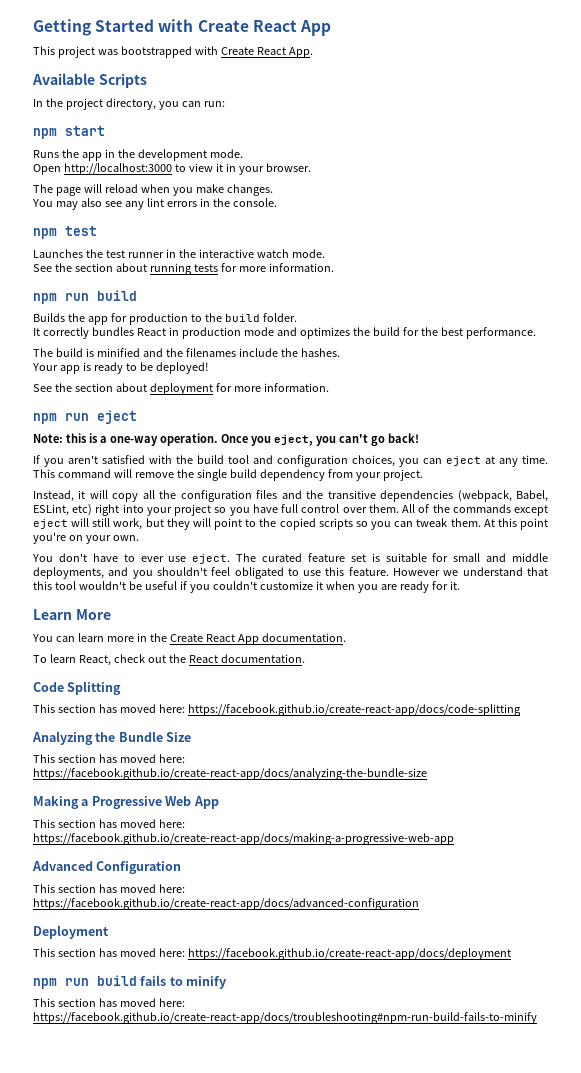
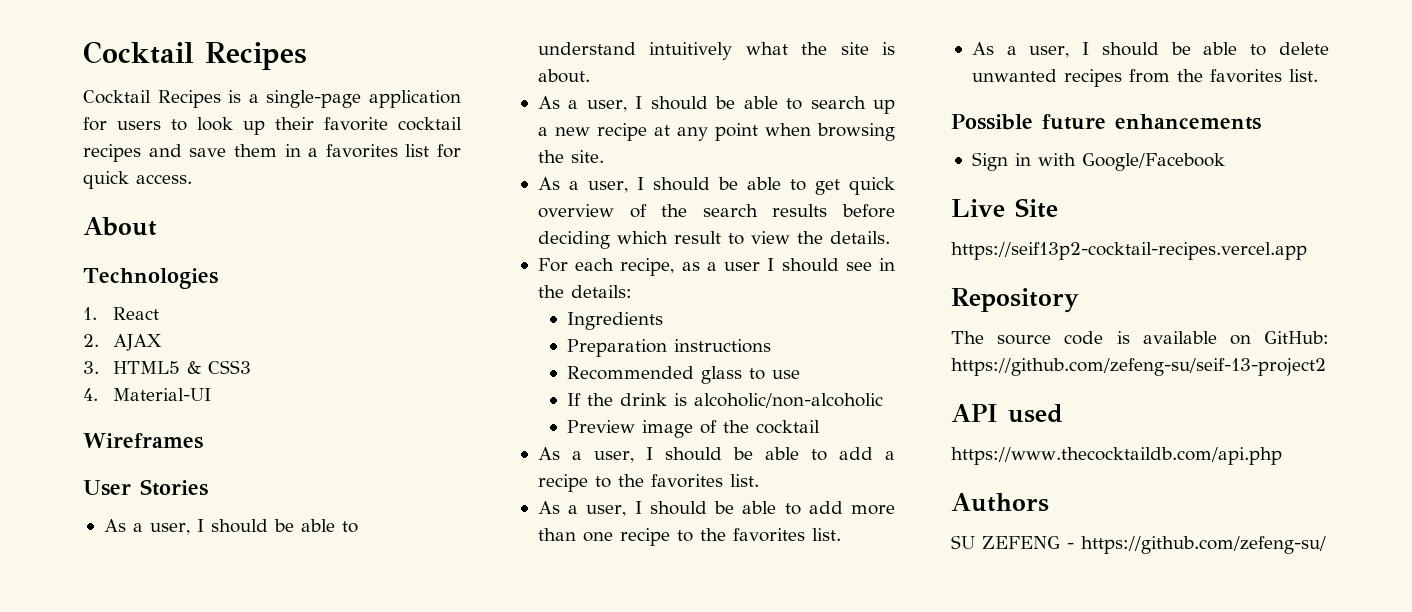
[33,19,331,36] [33,46,313,58] [32,73,147,88] [33,98,225,110] [33,126,105,139] [33,149,243,161] [33,163,311,175] [33,184,273,196] [32,198,277,210] [33,226,97,239] [33,249,325,258] [33,263,334,275] [33,290,137,304] [33,313,297,325] [33,327,536,339] [33,348,340,357] [32,362,209,374] [33,383,329,395] [33,410,137,424] [33,433,419,446] [33,455,548,467] [33,469,423,481] [33,490,548,502] [33,504,549,516] [33,518,548,530] [33,532,139,544] [32,553,548,564] [33,567,549,579] [33,581,460,593] [33,609,111,620] [32,633,346,645] [33,654,305,666] [33,681,122,695] [33,704,521,716] [32,731,192,745] [33,754,185,763] [33,768,427,780] [33,796,219,809] [33,819,185,828] [33,833,454,845] [32,861,182,874] [33,884,185,893] [33,898,419,910] [33,925,109,939] [33,948,511,960] [33,975,227,989] [33,998,185,1007] [33,1012,537,1024] Getting Started with Create React App // This project was bootstrapped with Create React App. // Available Scripts // In the project directory, you can run: // npm start // Runs the app in the development mode. // Open http://localhost:3000 to view it in your browser. // The page will reload when you make changes. // You may also see any lint errors in the console. // npm test // Launches the test runner in the interactive watch mode. // See the section about running tests for more information. // npm run build // Builds the app for production to the build folder. // It correctly bundles React in production mode and optimizes the build for the best performance. // The build is minified and the filenames include the hashes. // Your app is ready to be deployed! // See the section about deployment for more information. // npm run eject // Note: this is a one-way operation. Once you eject, you can't go back! // If you aren't satisfied with the build tool and configuration choices, you can eject at any time. This command will remove the single build dependency from your project. // Instead, it will copy all the configuration files and the transitive dependencies (webpack, Babel, ESLint, etc) right into your project so you have full control over them. All of the commands except eject will still work, but they will point to the copied scripts so you can tweak them. At this point you're on your own. // You don't have to ever use eject. The curated feature set is suitable for small and middle deployments, and you shouldn't feel obligated to use this feature. However we understand that this tool wouldn't be useful if you couldn't customize it when you are ready for it. // Learn More // You can learn more in the Create React App documentation. // To learn React, check out the React documentation. // Code Splitting // This section has moved here: https://facebook.github.io/create-react-app/docs/code-splitting // Analyzing the Bundle Size // This section has moved here: https://facebook.github.io/create-react-app/docs/analyzing-the-bundle-size // Making a Progressive Web App // This section has moved here: https://facebook.github.io/create-react-app/docs/making-a-progressive-web-app // Advanced Configuration // This section has moved here: https://facebook.github.io/create-react-app/docs/advanced-configuration // Deployment // This section has moved here: https://facebook.github.io/create-react-app/docs/deployment // npm run build fails to minify // This section has moved here: https://facebook.github.io/create-react-app/docs/troubleshooting#npm-run-build-fails-to-minify -> [83,41,307,70] [83,90,461,108] [83,117,462,135] [83,144,461,162] [83,171,192,189] [83,217,157,236] [83,268,218,289] [83,307,159,320] [83,334,162,351] [83,360,251,374] [83,388,211,401] [83,433,203,449] [83,479,208,496] [103,519,358,535] [537,42,895,60] [537,69,590,83] [537,96,895,114] [537,123,895,141] [537,150,604,163] [537,177,895,195] [537,204,895,218] [537,231,890,249] [537,258,896,276] [537,285,632,298] [567,312,664,330] [567,339,772,357] [567,366,801,384] [567,393,884,408] [567,420,821,438] [537,447,895,463] [537,474,759,492] [537,501,895,517] [537,528,841,546] [971,42,1329,58] [971,69,1318,87] [951,114,1261,130] [971,152,1225,171] [951,198,1058,218] [951,242,1307,260] [951,288,1079,313] [951,331,1329,345] [951,358,1326,376] [951,404,1063,423] [951,447,1282,465] [951,493,1049,512] [951,535,1326,554] Cocktail Recipes // Cocktail Recipes is a single-page application for users to look up their favorite cocktail recipes and save them in a favorites list for quick access. // About // Technologies // 1. React // 2. AJAX // 3. HTML5 & CSS3 // 4. Material-UI // Wireframes // User Stories // As a user, I should be able to understand intuitively what the site is about. // As a user, I should be able to search up a new recipe at any point when browsing the site. // As a user, I should be able to get quick overview of the search results before deciding which result to view the details. // For each recipe, as a user I should see in the details: // Ingredients // Preparation instructions // Recommended glass to use // If the drink is alcoholic/non-alcoholic // Preview image of the cocktail // As a user, I should be able to add a recipe to the favorites list. // As a user, I should be able to add more than one recipe to the favorites list. // As a user, I should be able to delete unwanted recipes from the favorites list. // Possible future enhancements // Sign in with Google/Facebook // Live Site // https://seif13p2-cocktail-recipes.vercel.app // Repository // The source code is available on GitHub: https://github.com/zefeng-su/seif-13-project2 // API used // https://www.thecocktaildb.com/api.php // Authors // SU ZEFENG - https://github.com/zefeng-su/

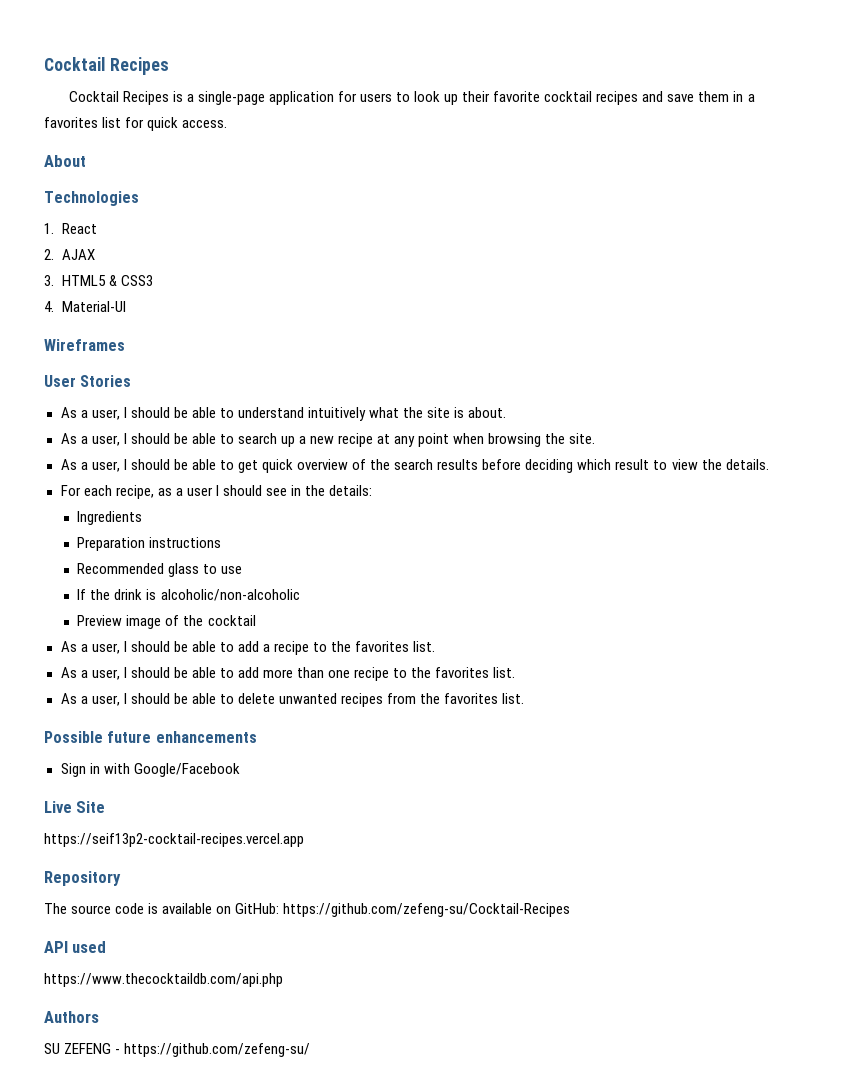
[951,358,1326,376] https://github.com/zefeng-su/seif-13-project2 -> [283,903,571,917] https://github.com/zefeng-su/Cocktail-Recipes

